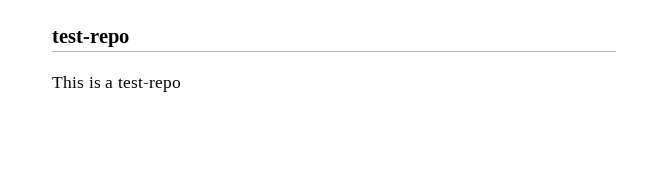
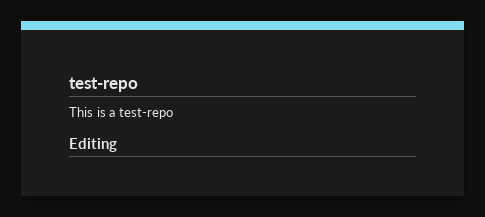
(182, 85) none -> [69,138,117,152] // Editing

